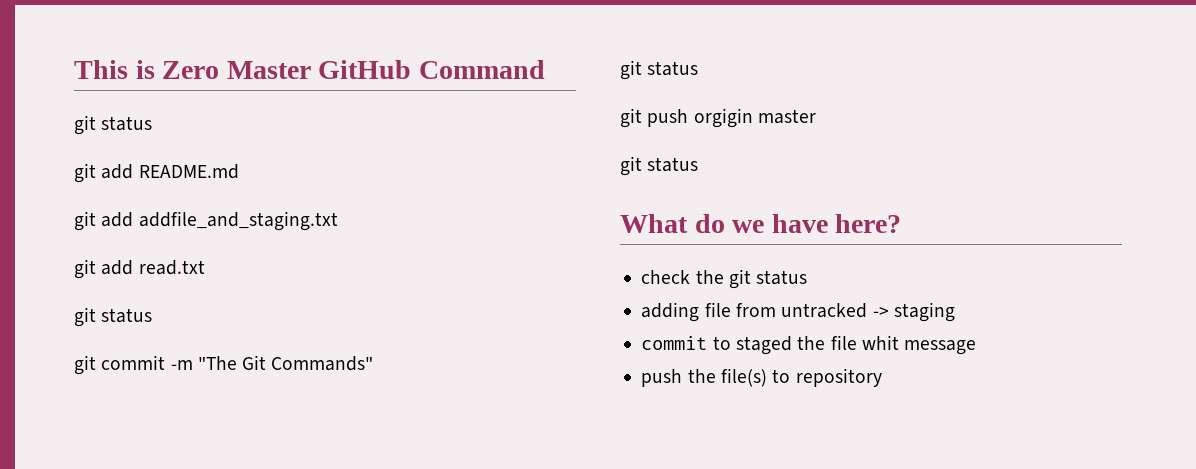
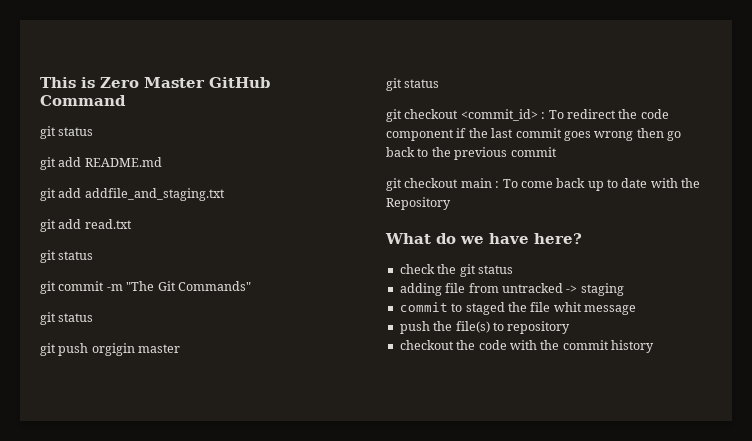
(699, 164) none -> [386,109,669,122] [386,128,681,141] [386,147,557,160] [386,178,701,191] [386,197,451,210] // git checkout <commit_id> : To redirect the code component if the last commit goes wrong then go back to the previous commit // git checkout main : To come back up to date with the Repository
(882, 377) none -> [399,340,654,353] // checkout the code with the commit history

